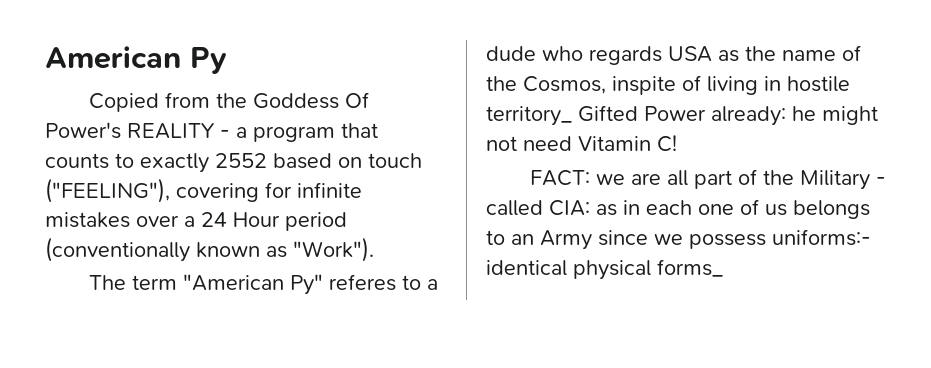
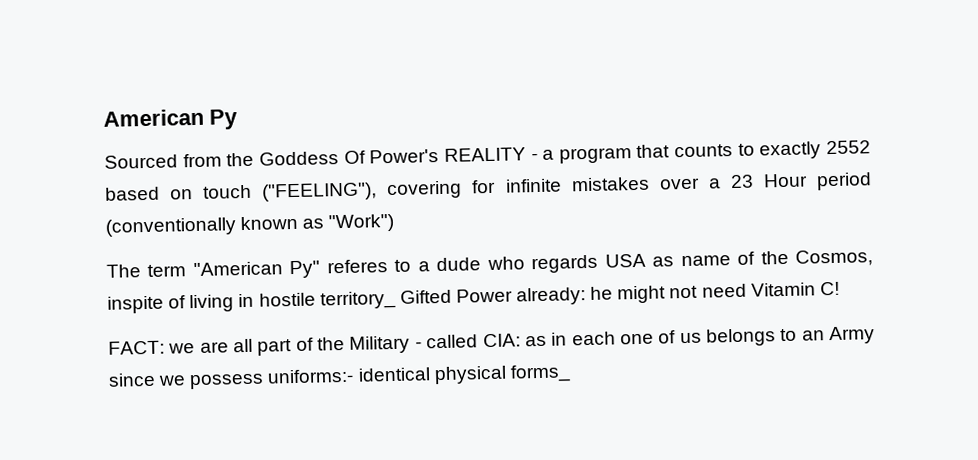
[88,93,159,112] Copied -> [104,154,178,169] Sourced
[201,212,227,227] 24 -> [729,174,754,189] 23
[293,237,374,262] "Work"). -> [328,213,395,233] "Work")
[745,46,776,61] the -> (675, 261) none

